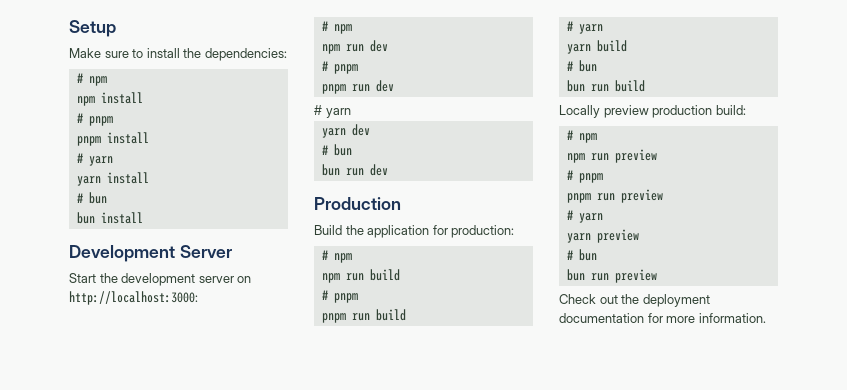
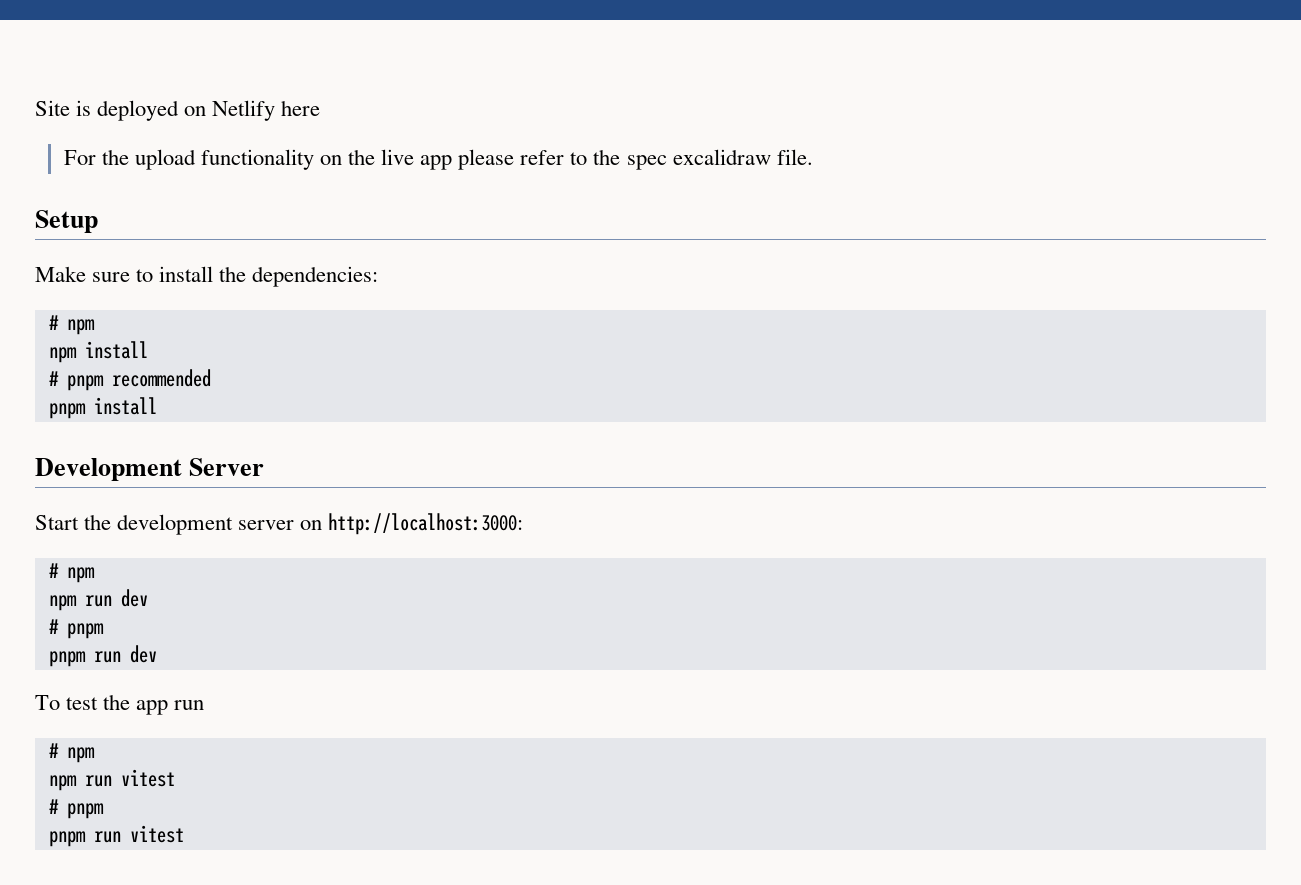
(69, 28) none -> [35,100,321,121] [63,149,813,170] Site is deployed on Netlify here // For the upload functionality on the live app please refer to the spec excalidraw file. //
(113, 121) none -> [111,369,211,387] recommended
[76,153,113,166] [76,172,149,186] [76,192,107,204] [76,212,143,224] // # yarn // yarn install // # bun // bun install -> (157, 406) none
[314,105,351,118] [321,124,370,138] [321,144,352,156] [321,164,388,176] [314,197,401,210] [314,225,515,238] [321,250,352,263] [321,269,400,283] [321,290,358,303] [321,309,406,323] [566,21,603,34] [566,40,627,54] [566,60,597,72] [566,80,645,92] [559,105,746,118] [566,130,597,143] [566,149,657,163] [566,170,603,183] [566,189,663,203] [566,210,603,223] [566,229,639,243] [566,249,597,261] [566,269,657,283] [559,294,710,307] [559,313,766,323] # yarn // yarn dev // # bun // bun run dev // Production // Build the application for production: // # npm // npm run build // # pnpm // pnpm run build // # yarn // yarn build // # bun // bun run build // Locally preview production build: // # npm // npm run preview // # pnpm // pnpm run preview // # yarn // yarn preview // # bun // bun run preview // Check out the deployment documentation for more information. -> [35,694,205,715] [48,743,95,763] [48,769,175,791] [48,799,104,819] [48,825,184,847] To test the app run // # npm // npm run vitest // # pnpm // pnpm run vitest

